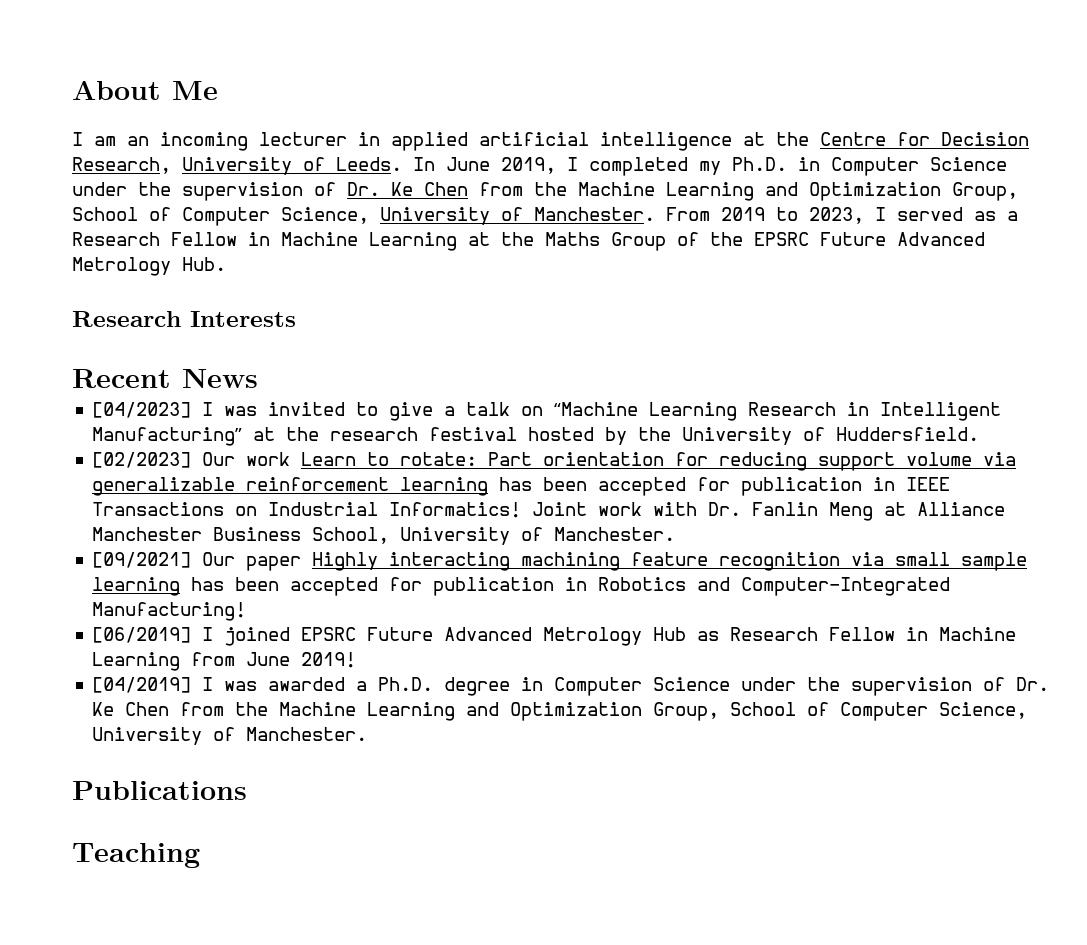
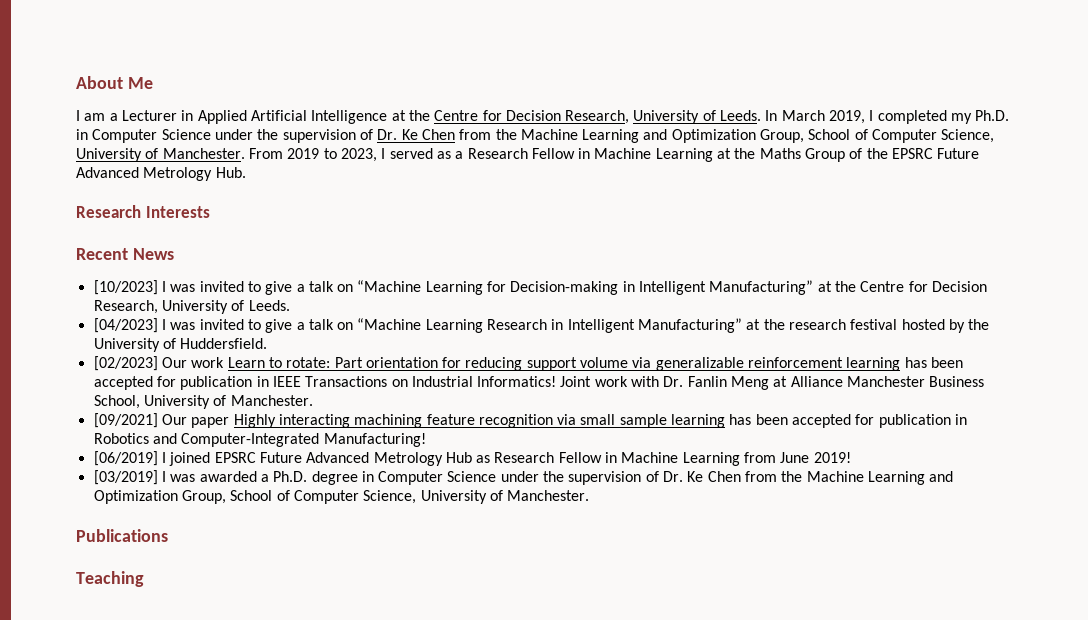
[127,132,732,151] an incoming lecturer in applied artificial intelligence -> [109,110,388,124] a Lecturer in Applied Artificial Intelligence
[446,157,490,171] June -> [781,110,825,121] March
(258, 378) none -> [93,280,988,295] [93,300,290,314] // [10/2023] I was invited to give a talk on “Machine Learning for Decision-making in Intelligent Manufacturing” at the Centre for Decision Research, University of Leeds.
[92,677,192,693] [04/2019] -> [93,470,158,485] [03/2019]

